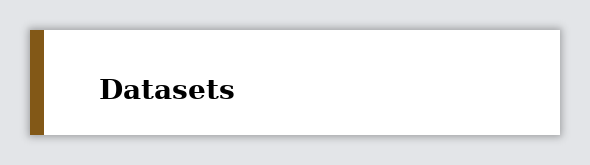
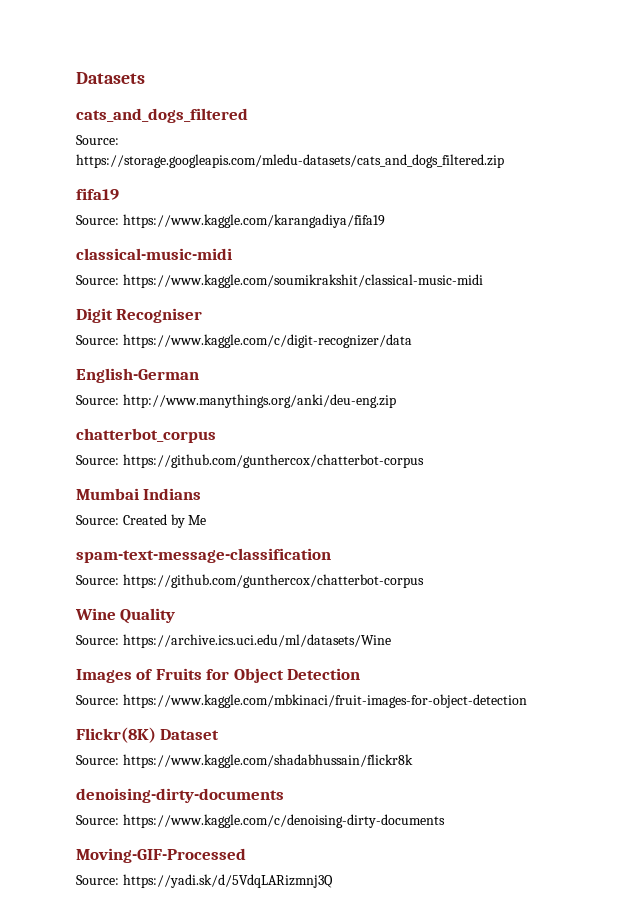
(235, 89) none -> [76,108,248,123] [76,135,119,145] [76,154,504,168] [76,188,119,200] [76,214,385,228] [76,248,232,260] [76,274,483,288] [76,308,203,323] [76,334,412,348] [76,368,199,383] [76,394,396,408] [76,428,216,443] [76,454,424,468] [76,488,202,500] [76,514,207,528] [76,548,331,563] [76,574,424,588] [75,608,176,624] [76,634,391,648] [76,668,361,683] [76,694,527,708] [76,727,220,743] [76,754,413,768] [76,788,284,803] [76,814,445,828] [76,848,246,863] [76,874,333,888] // cats_and_dogs_filtered // Source: https://storage.googleapis.com/mledu-datasets/cats_and_dogs_filtered.zip // fifa19 // Source: https://www.kaggle.com/karangadiya/fifa19 // classical-music-midi // Source: https://www.kaggle.com/soumikrakshit/classical-music-midi // Digit Recogniser // Source: https://www.kaggle.com/c/digit-recognizer/data // English-German // Source: http://www.manythings.org/anki/deu-eng.zip // chatterbot_corpus // Source: https://github.com/gunthercox/chatterbot-corpus // Mumbai Indians // Source: Created by Me // spam-text-message-classification // Source: https://github.com/gunthercox/chatterbot-corpus // Wine Quality // Source: https://archive.ics.uci.edu/ml/datasets/Wine // Images of Fruits for Object Detection // Source: https://www.kaggle.com/mbkinaci/fruit-images-for-object-detection // Flickr(8K) Dataset // Source: https://www.kaggle.com/shadabhussain/flickr8k // denoising-dirty-documents // Source: https://www.kaggle.com/c/denoising-dirty-documents // Moving-GIF-Processed // Source: https://yadi.sk/d/5VdqLARizmnj3Q

